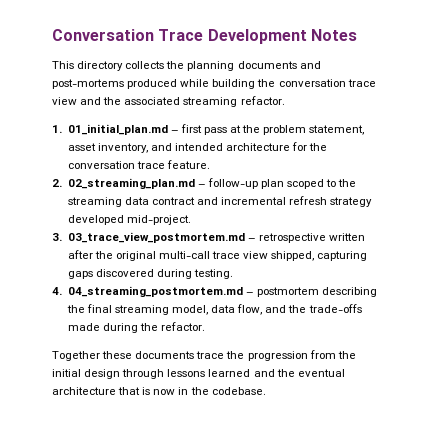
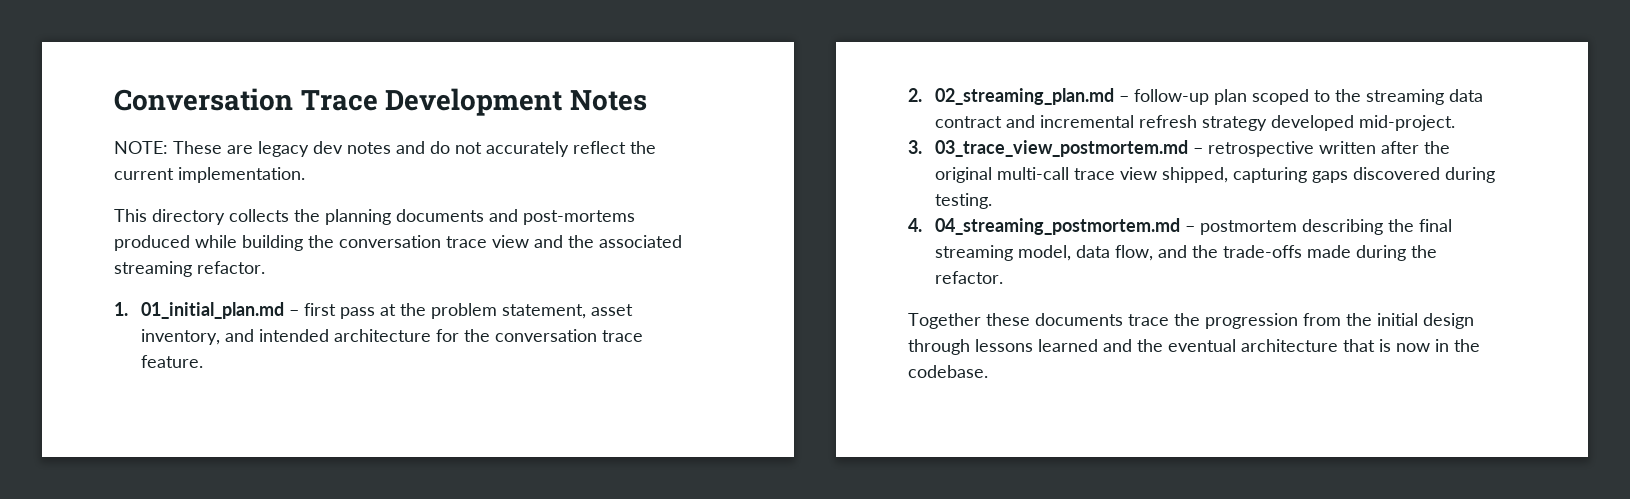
(357, 35) none -> [114,141,656,157] [114,167,305,183] // NOTE: These are legacy dev notes and do not accurately reflect the current implementation.

